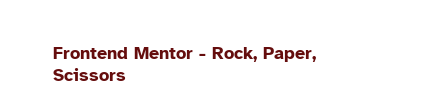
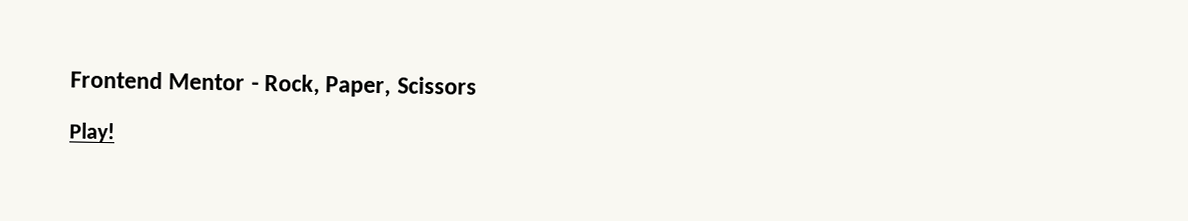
(126, 74) none -> [69,122,115,143] // Play!

